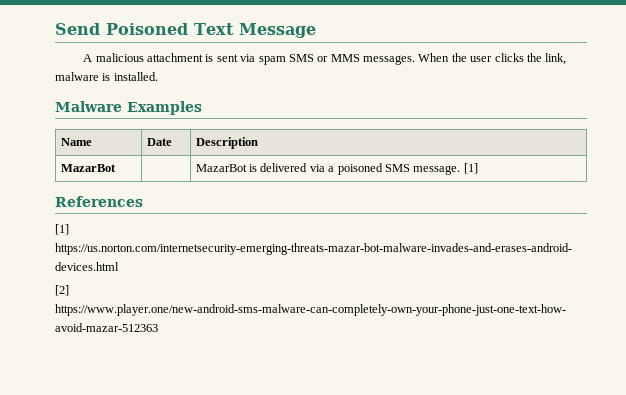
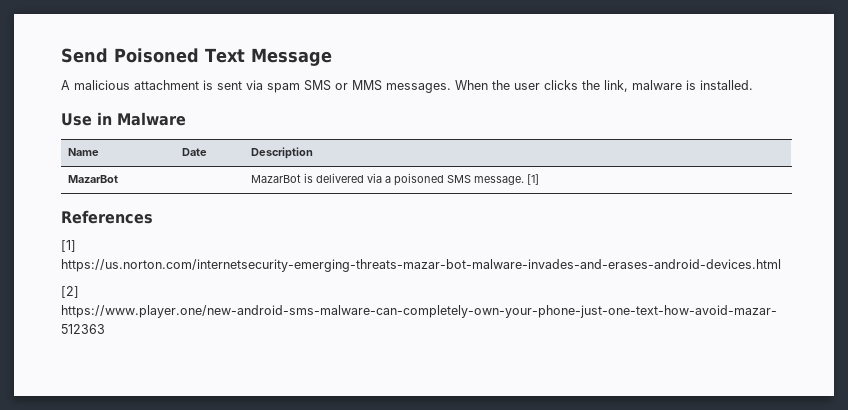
(158, 76) none -> [61,112,112,126] Use in
[127,101,202,115] Examples -> (186, 119) none

